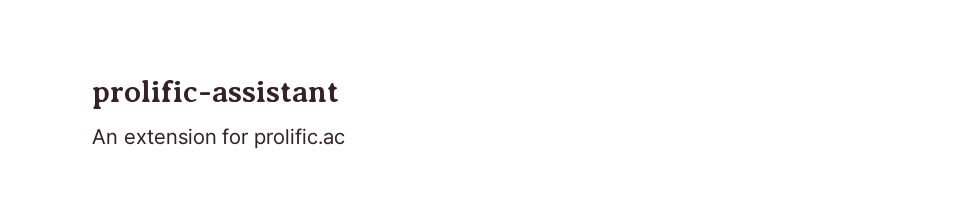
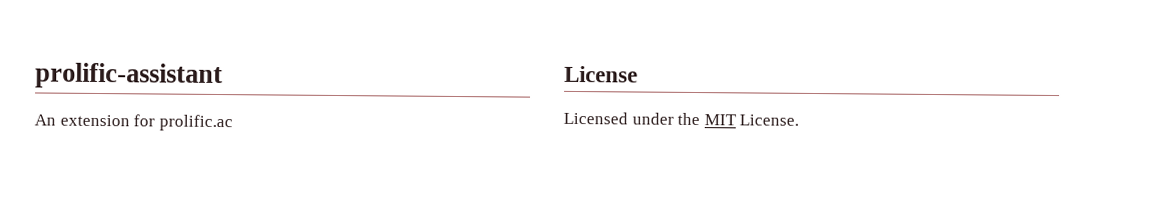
(346, 138) none -> [564,65,638,83] [563,111,800,126] // License // Licensed under the MIT License.

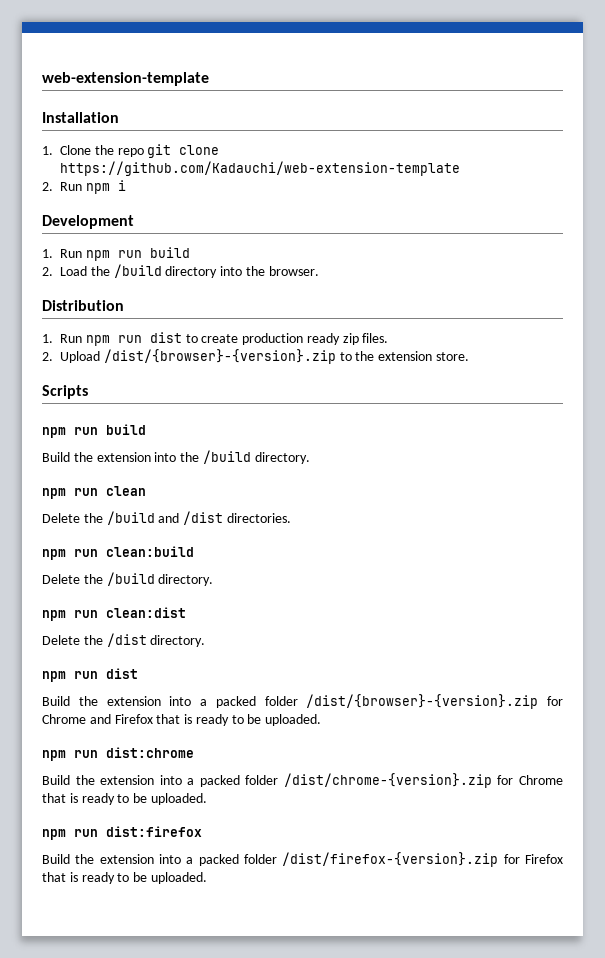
[35,62,223,90] [34,114,233,132] [564,65,638,83] [563,111,800,126] prolific-assistant // An extension for prolific.ac // License // Licensed under the MIT License. -> [42,72,209,86] [42,112,119,123] [42,144,220,158] [60,161,460,176] [42,180,126,194] [42,215,134,229] [42,247,190,261] [42,264,319,278] [42,300,124,311] [42,332,389,346] [42,349,469,364] [42,385,88,399] [42,424,146,438] [42,450,310,464] [42,486,146,499] [42,511,291,525] [42,546,194,560] [42,572,214,586] [42,607,186,621] [42,633,206,647] [42,668,138,682] [42,694,563,709] [42,714,322,726] [42,747,194,761] [42,773,563,788] [42,793,207,805] [42,826,202,840] [42,852,563,867] [42,872,207,884] web-extension-template // Installation // 1. Clone the repo git clone https://github.com/Kadauchi/web-extension-template // 2. Run npm i // Development // 1. Run npm run build // 2. Load the /build directory into the browser. // Distribution // 1. Run npm run dist to create production ready zip files. // 2. Upload /dist/{browser}-{version}.zip to the extension store. // Scripts // npm run build // Build the extension into the /build directory. // npm run clean // Delete the /build and /dist directories. // npm run clean:build // Delete the /build directory. // npm run clean:dist // Delete the /dist directory. // npm run dist // Build the extension into a packed folder /dist/{browser}-{version}.zip for Chrome and Firefox that is ready to be uploaded. // npm run dist:chrome // Build the extension into a packed folder /dist/chrome-{version}.zip for Chrome that is ready to be uploaded. // npm run dist:firefox // Build the extension into a packed folder /dist/firefox-{version}.zip for Firefox that is ready to be uploaded.

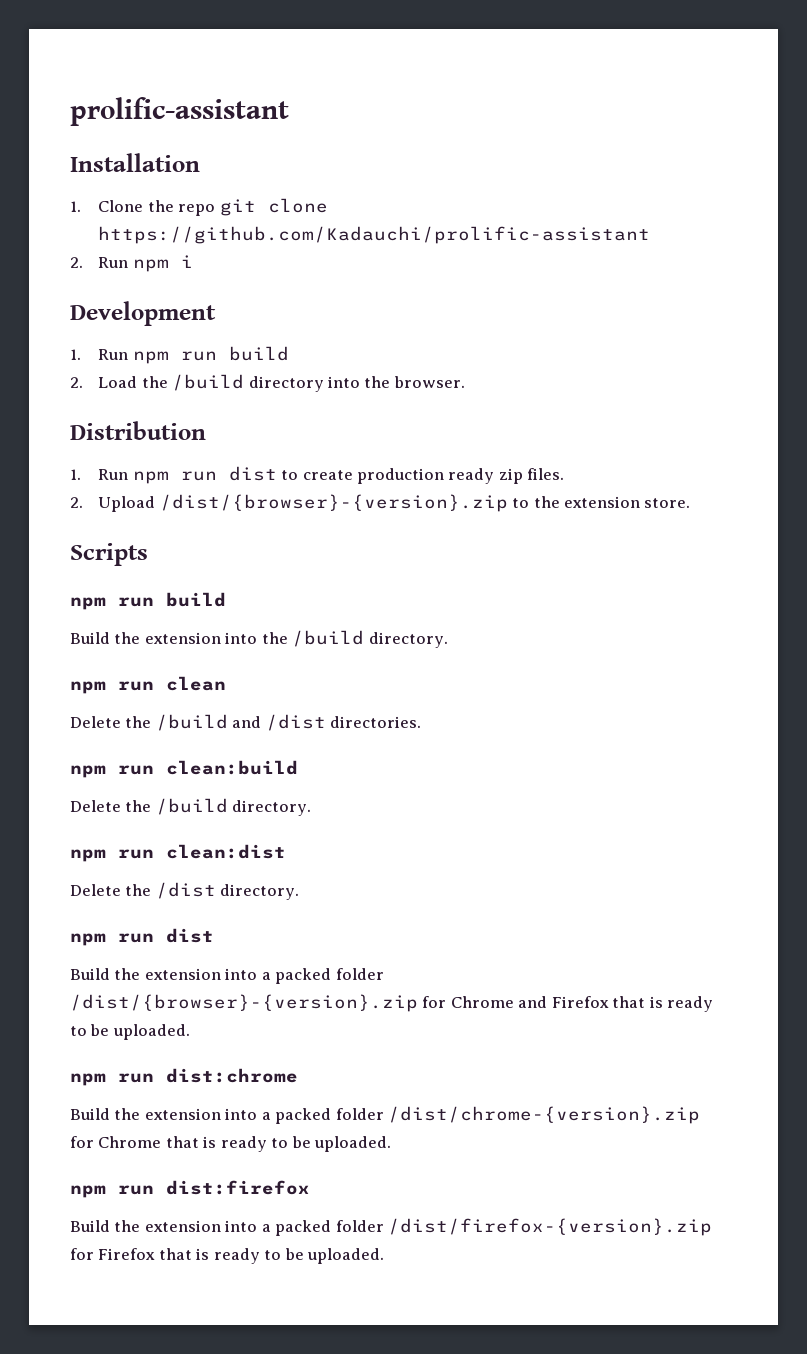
[42,72,209,86] web-extension-template -> [70,97,289,126] prolific-assistant
[60,161,460,176] https://github.com/Kadauchi/web-extension-template -> [98,226,651,244] https://github.com/Kadauchi/prolific-assistant

